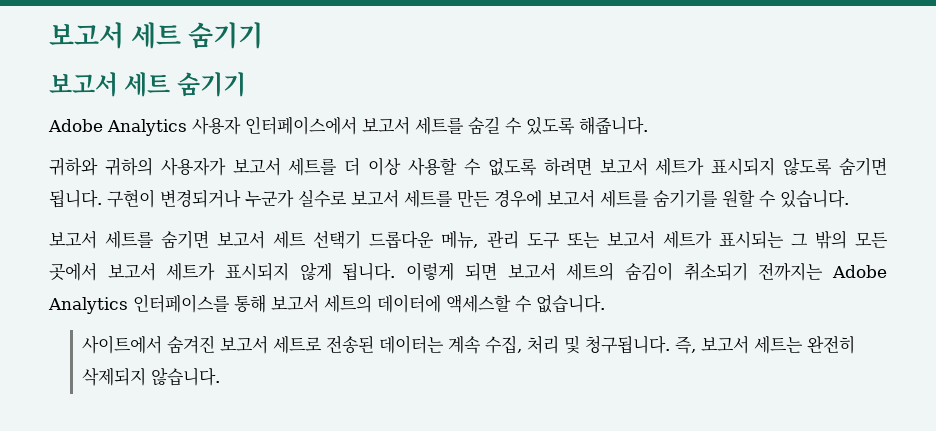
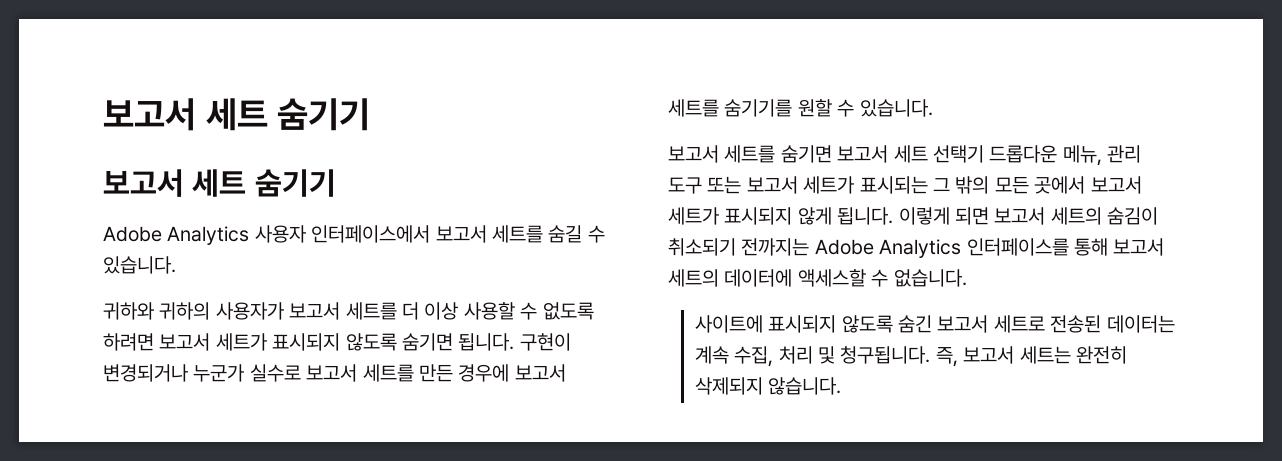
[526,116,648,135] 있도록 해줍니다. -> [103,256,176,274] 있습니다.
[82,335,216,354] 사이트에서 숨겨진 -> [694,315,933,333] 사이트에 표시되지 않도록 숨긴

